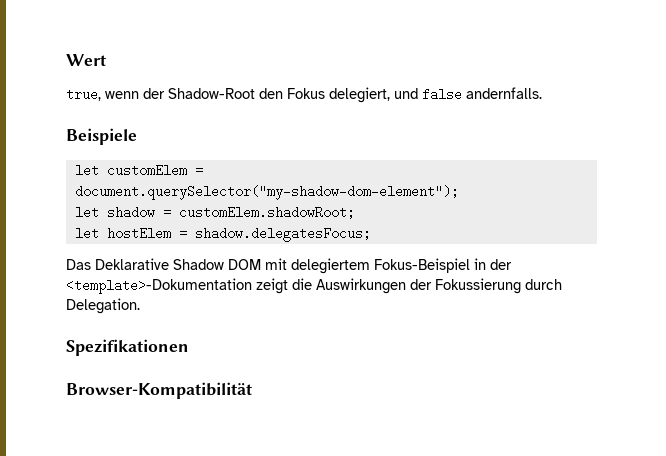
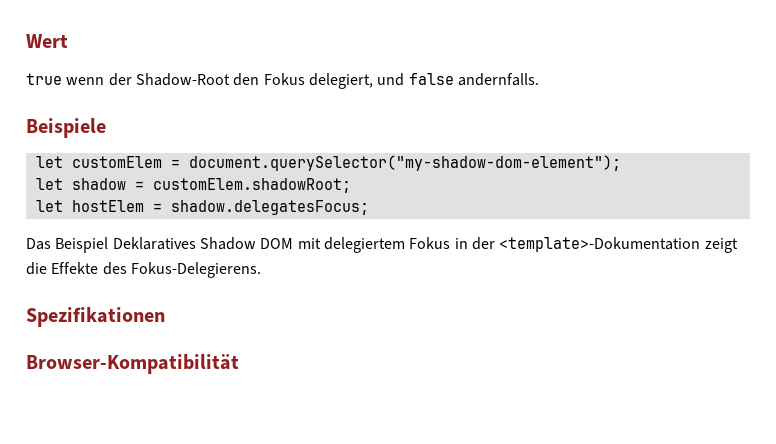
[66,88,101,101] true, -> [26,73,62,85] true
[95,258,169,270] Deklarative -> [55,237,196,253] Beispiel Deklaratives
[374,258,470,273] Fokus-Beispiel -> [409,237,451,249] Fokus
[316,278,562,294] [66,298,140,314] Auswirkungen der Fokussierung durch Delegation. -> [51,262,261,278] Effekte des Fokus-Delegierens.

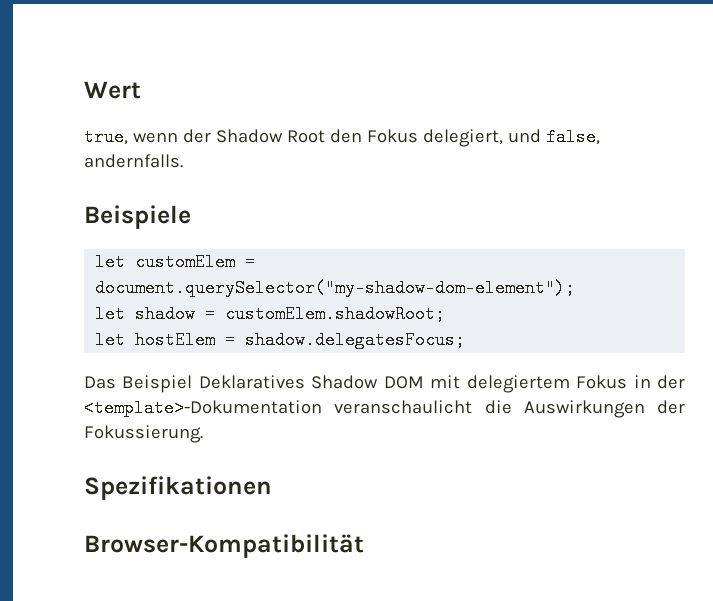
[26,73,62,85] true -> [84,128,128,146] true,
[135,73,230,86] Shadow-Root -> [215,129,325,143] Shadow Root
[408,73,454,85] false -> [545,128,600,146] false,
[704,238,738,253] [26,262,261,278] zeigt die Effekte des Fokus-Delegierens. -> [334,400,685,418] [84,425,203,443] veranschaulicht die Auswirkungen der Fokussierung.

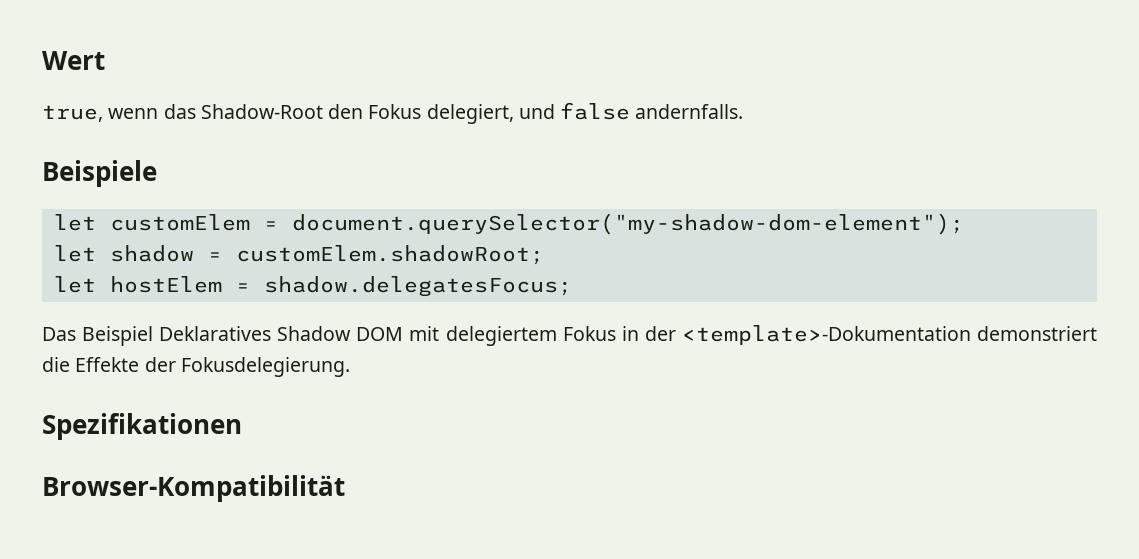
[182,129,325,143] der Shadow Root -> [163,104,323,119] das Shadow-Root
[545,128,600,146] false, -> [560,102,631,120] false
[334,400,685,418] [84,425,203,443] veranschaulicht die Auswirkungen der Fokussierung. -> [977,326,1098,341] [42,357,350,377] demonstriert die Effekte der Fokusdelegierung.

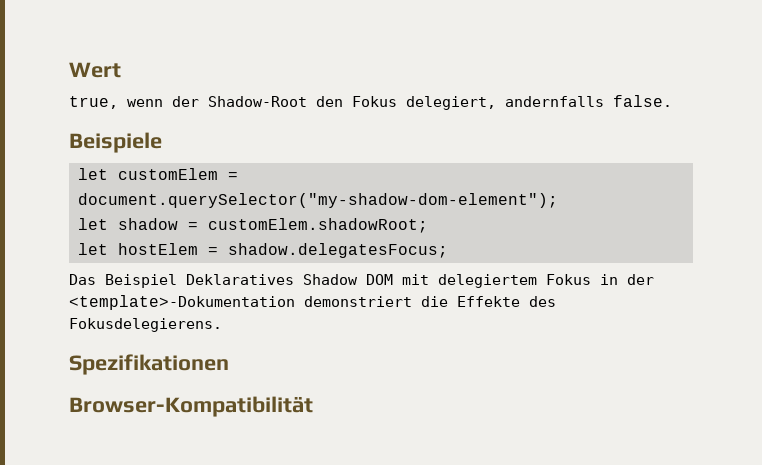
[163,104,196,119] das -> [172,96,199,107] der
[518,102,744,120] und false andernfalls. -> [505,95,672,107] andernfalls false.
[144,357,350,377] der Fokusdelegierung. -> [529,296,556,307] [69,318,222,332] des Fokusdelegierens.

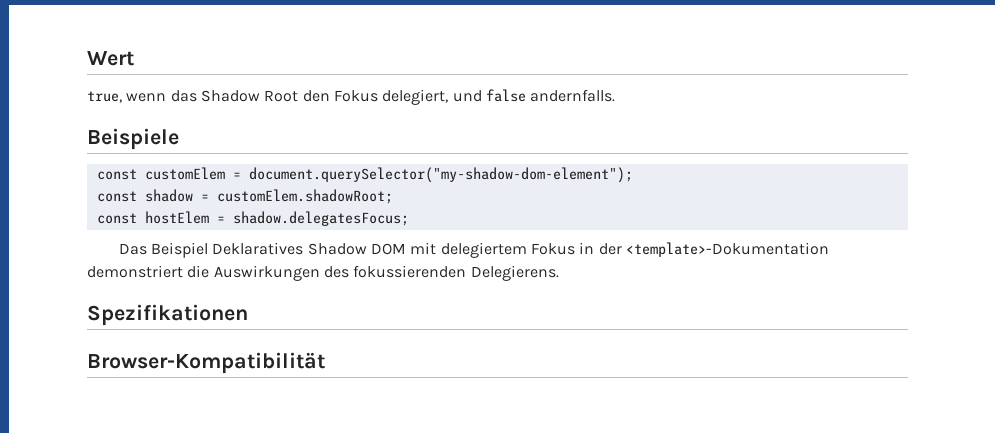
[172,95,672,110] der Shadow-Root den Fokus delegiert, andernfalls false. -> [170,89,616,105] das Shadow Root den Fokus delegiert, und false andernfalls.
[77,168,108,180] let -> [96,169,137,180] const
[77,218,108,230] let -> [96,191,137,202] const
[77,243,108,255] let -> [96,213,137,224] const
[457,296,556,307] [69,318,222,332] Effekte des Fokusdelegierens. -> [213,265,559,281] Auswirkungen des fokussierenden Delegierens.

